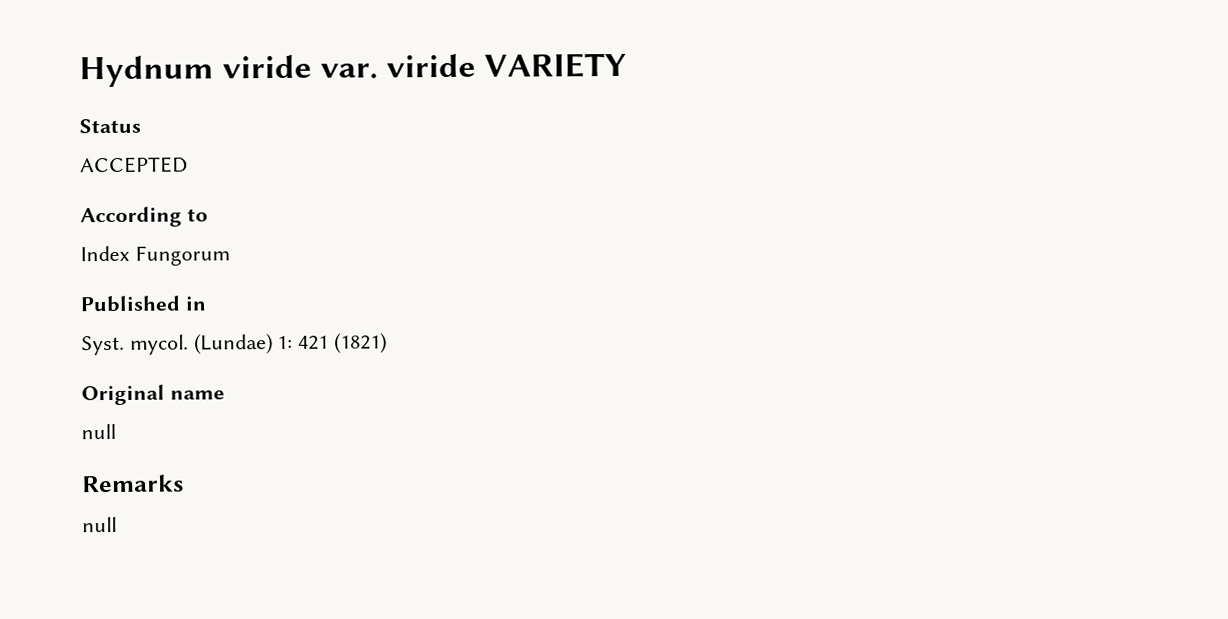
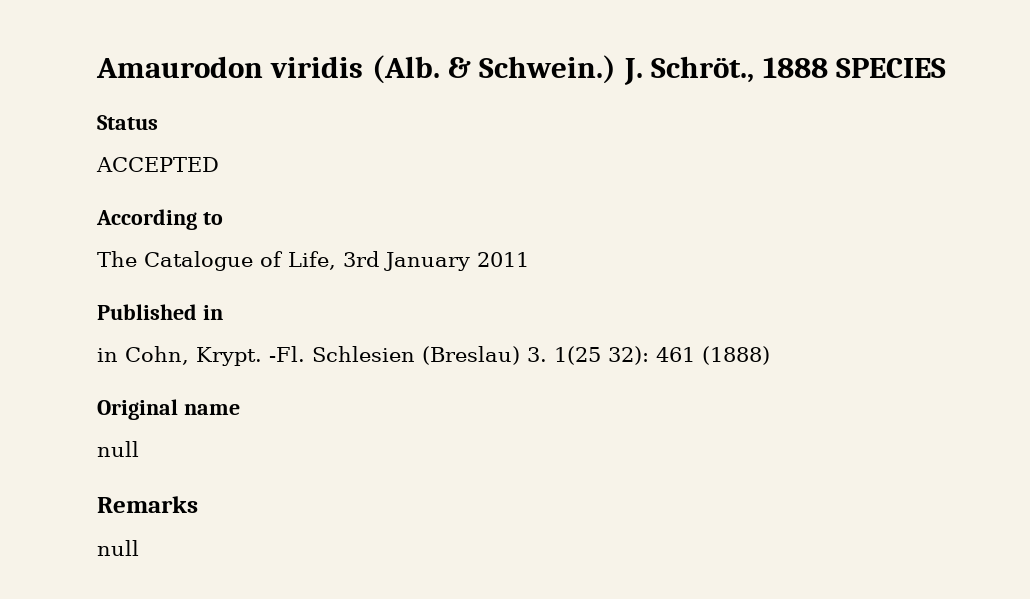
[79,52,628,88] [79,118,141,134] [80,156,188,174] [80,206,208,228] [80,245,230,266] [80,295,206,313] [81,332,388,356] Hydnum viride var. viride VARIETY // Status // ACCEPTED // According to // Index Fungorum // Published in // Syst. mycol. (Lundae) 1: 421 (1821) -> [96,55,946,85] [97,115,158,130] [96,157,219,172] [96,209,223,230] [97,251,529,271] [97,304,223,320] [97,346,770,366] Amaurodon viridis (Alb. & Schwein.) J. Schröt., 1888 SPECIES // Status // ACCEPTED // According to // The Catalogue of Life, 3rd January 2011 // Published in // in Cohn, Krypt. -Fl. Schlesien (Breslau) 3. 1(25 32): 461 (1888)

